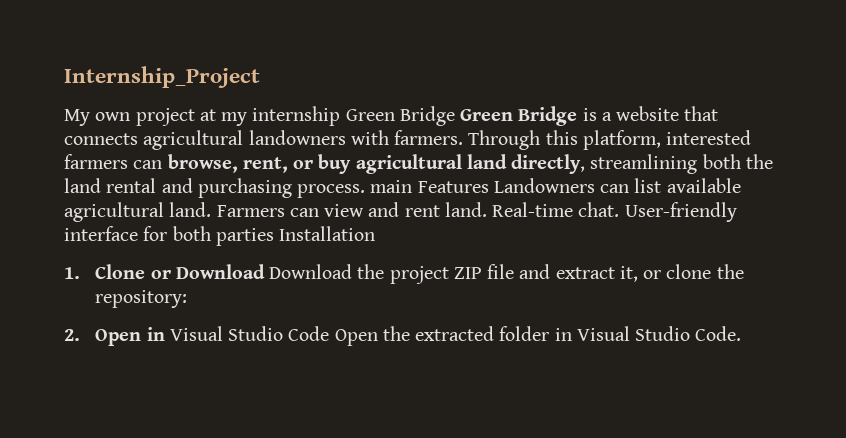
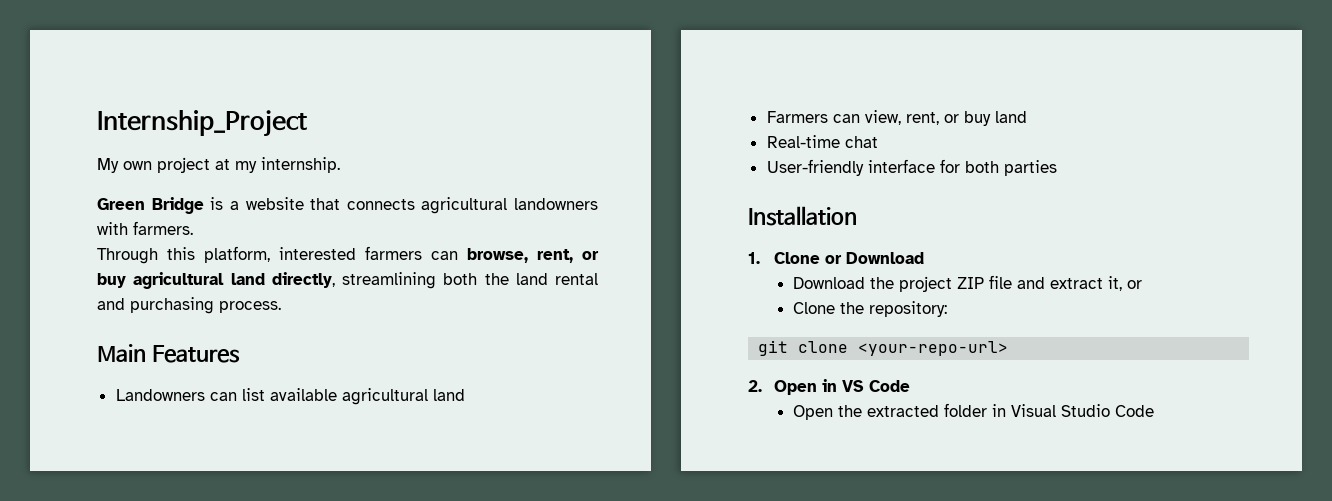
[252,106,455,126] internship Green Bridge -> [261,157,340,173] internship. //
(464, 137) none -> (193, 228) //
[370,180,413,193] main -> [97,344,146,362] // Main
(489, 187) none -> (240, 354) //
[169,202,212,217] land. -> [432,389,465,401] land //
[324,202,620,217] view and rent land. Real-time chat. -> [864,110,1027,126] [766,135,878,148] view, rent, or buy land // Real-time chat //
(274, 237) none -> (1057, 168) //
(265, 271) none -> (925, 258) //
[666,264,712,279] clone -> [793,302,836,314] // Clone
(188, 299) none -> [758,340,1009,356] // git clone <your-repo-url>
[169,326,330,341] Visual Studio Code -> [842,380,911,392] VS Code //
[695,326,742,341] Code. -> [1115,405,1155,417] Code

